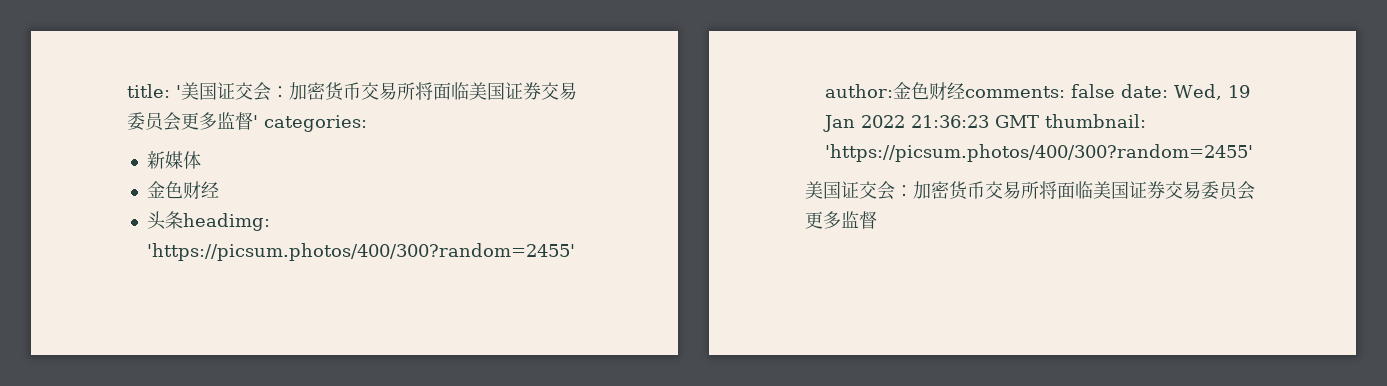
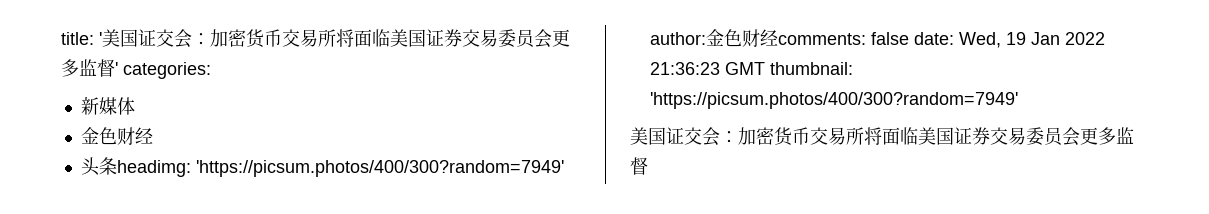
[146,243,575,261] 'https://picsum.photos/400/300?random=2455' -> [195,160,564,177] 'https://picsum.photos/400/300?random=7949'
[824,144,1253,162] 'https://picsum.photos/400/300?random=2455' -> [649,92,1018,109] 'https://picsum.photos/400/300?random=7949'

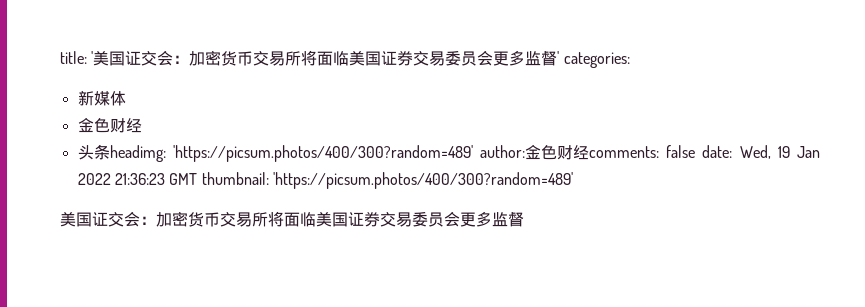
[195,160,564,177] 'https://picsum.photos/400/300?random=7949' -> [172,145,473,162] 'https://picsum.photos/400/300?random=489'
[649,92,1018,109] 'https://picsum.photos/400/300?random=7949' -> [272,172,573,189] 'https://picsum.photos/400/300?random=489'

